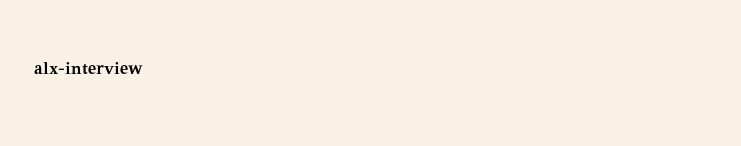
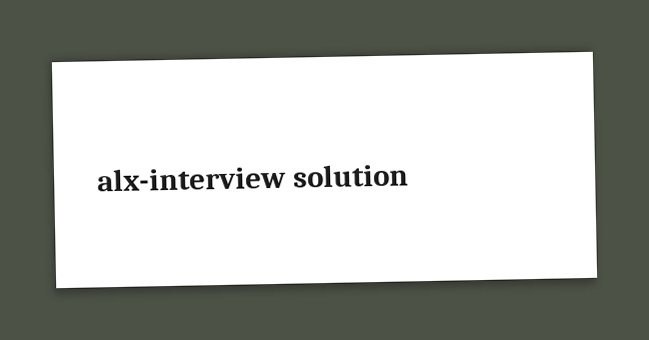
(143, 68) none -> [292,163,410,188] solution

